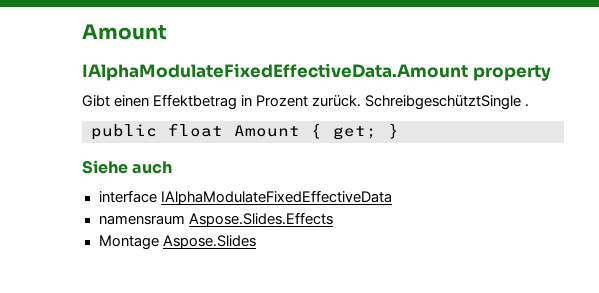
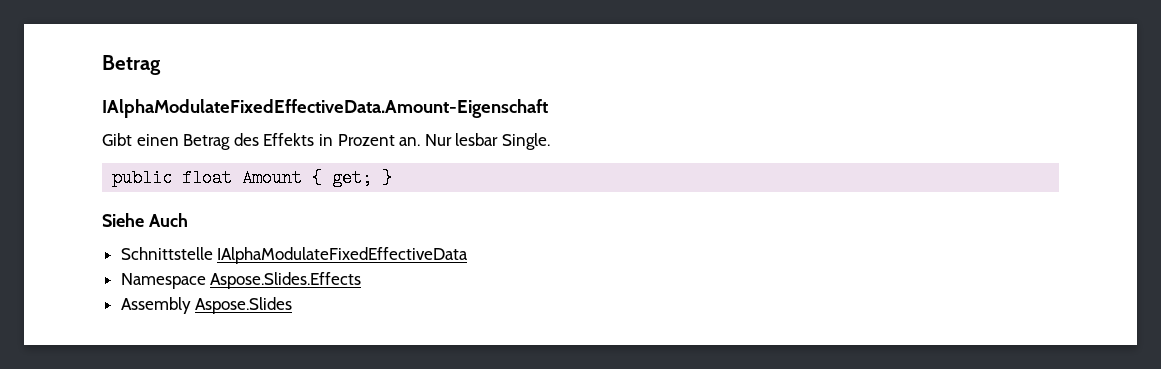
[82,24,167,40] [82,63,551,81] Amount // IAlphaModulateFixedEffectiveData.Amount property -> [102,55,161,75] [102,99,548,118] Betrag // IAlphaModulateFixedEffectiveData.Amount-Eigenschaft
[153,94,530,110] Effektbetrag in Prozent zurück. SchreibgeschütztSingle . -> [183,133,550,150] Betrag des Effekts in Prozent an. Nur lesbar Single.
[132,161,173,174] [98,190,157,203] auch // interface -> [148,213,188,227] [120,247,213,260] Auch // Schnittstelle
[98,215,185,225] namensraum -> [120,273,206,289] Namespace
[98,235,159,250] Montage -> [120,297,191,314] Assembly

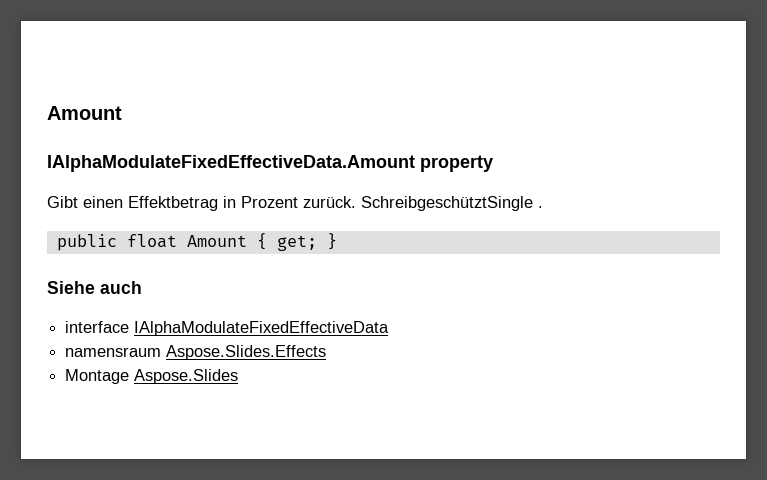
[102,55,161,75] [102,99,548,118] Betrag // IAlphaModulateFixedEffectiveData.Amount-Eigenschaft -> [47,106,122,120] [47,155,493,172] Amount // IAlphaModulateFixedEffectiveData.Amount property
[183,133,550,150] Betrag des Effekts in Prozent an. Nur lesbar Single. -> [128,196,543,211] Effektbetrag in Prozent zurück. SchreibgeschütztSingle .
[148,213,188,227] [120,247,213,260] Auch // Schnittstelle -> [100,281,142,294] [65,321,130,333] auch // interface
[120,273,206,289] Namespace -> [65,347,162,357] namensraum
[120,297,191,314] Assembly -> [65,369,130,384] Montage

